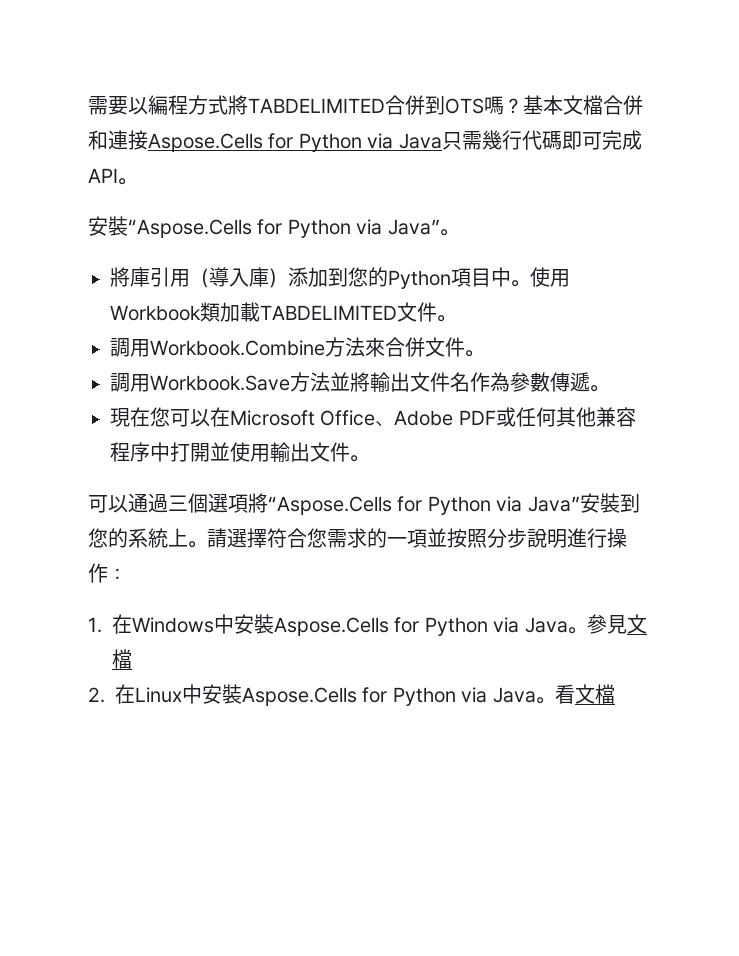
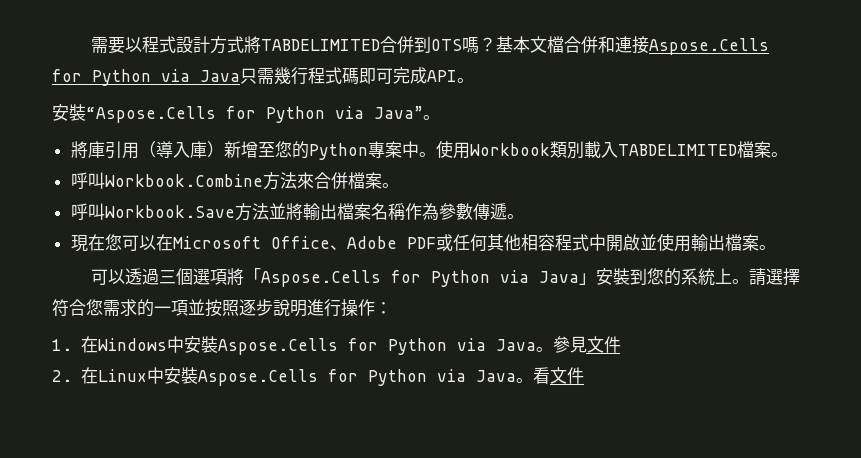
[148,95,188,115] 編程 -> [142,36,211,53] 程式設計
[521,130,542,150] 代 -> [308,67,342,84] 程式
[288,267,348,287] 添加到 -> [223,141,275,158] 新增至
[451,268,491,287] 項目 -> [367,141,402,158] 專案
[220,302,456,322] [110,338,150,357] 加載TABDELIMITED文件。 // 調用 -> [566,141,788,159] [70,172,105,189] 別載入TABDELIMITED檔案。 // 呼叫
[425,337,484,357] [110,373,150,392] 文件。 // 調用 -> [347,172,399,189] [70,203,105,220] 檔案。 // 呼叫
[410,372,470,392] 文件名 -> [336,203,405,220] 檔案名稱
[595,407,636,427] [110,442,210,462] 兼容程序中打開 -> [520,234,640,252] 相容程式中開啟
[310,442,350,462] 文件 -> [724,234,759,251] 檔案
[128,493,148,513] 通 -> [125,268,143,285] 透
[268,496,580,515] “Aspose.Cells for Python via Java” -> [244,268,597,287] 「Aspose.Cells for Python via Java」
[487,528,507,548] 分 -> [239,299,256,316] 逐
[112,649,132,669] 檔 -> [603,336,621,353] 件
[594,684,615,704] 檔 -> [566,367,584,384] 件

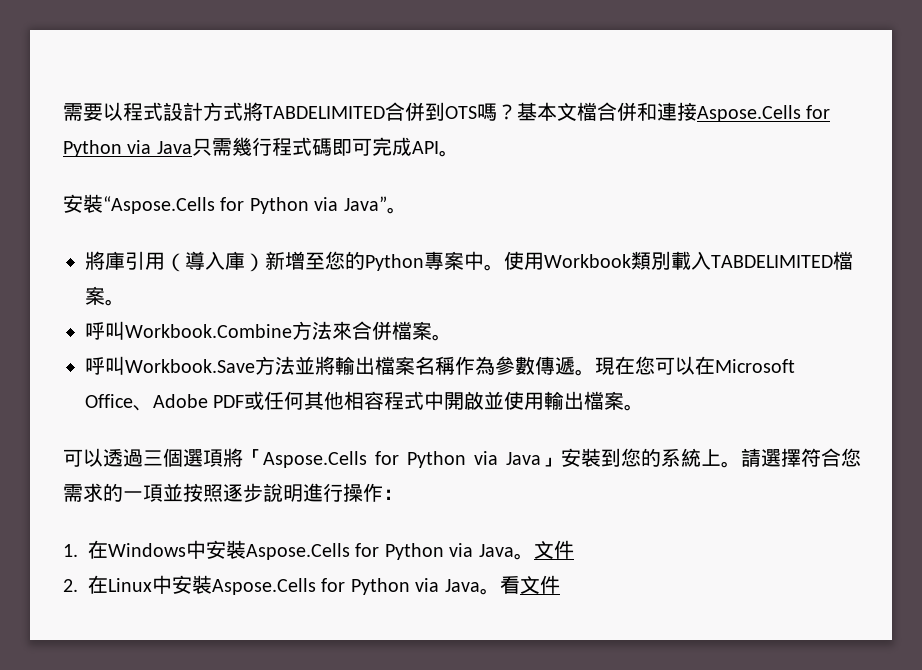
(524, 216) // -> (595, 372) none
[552,336,587,353] 參見 -> (534, 556) none

